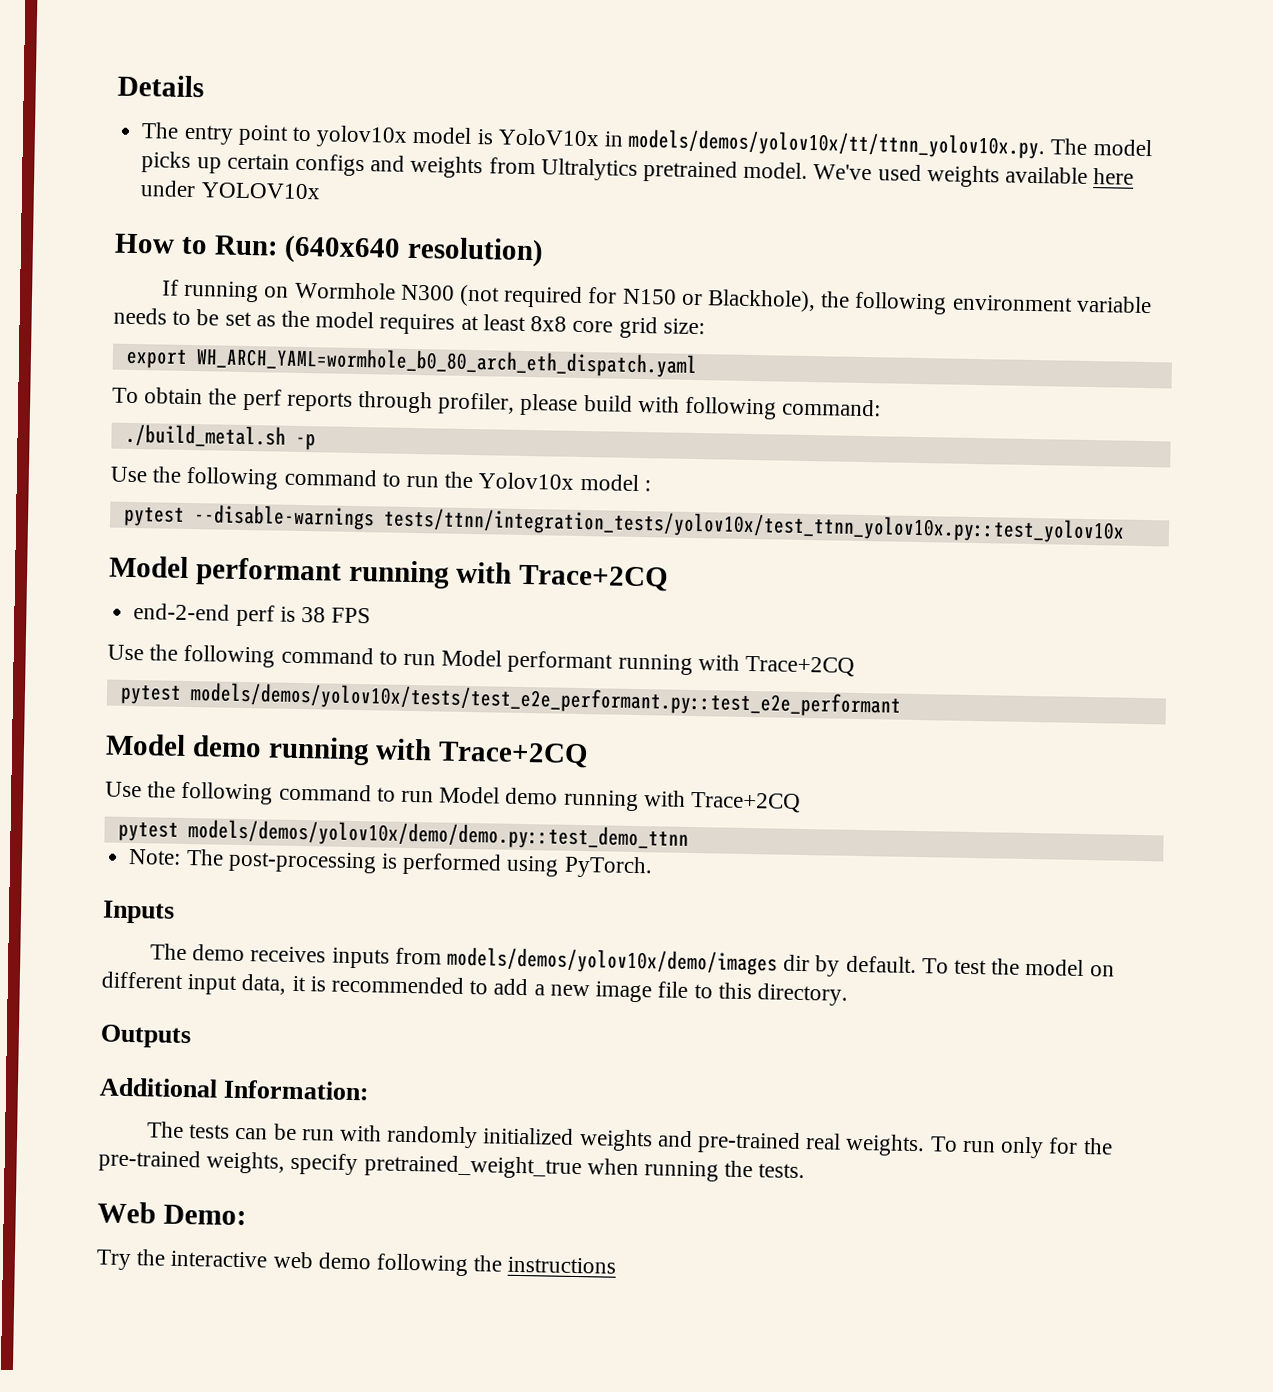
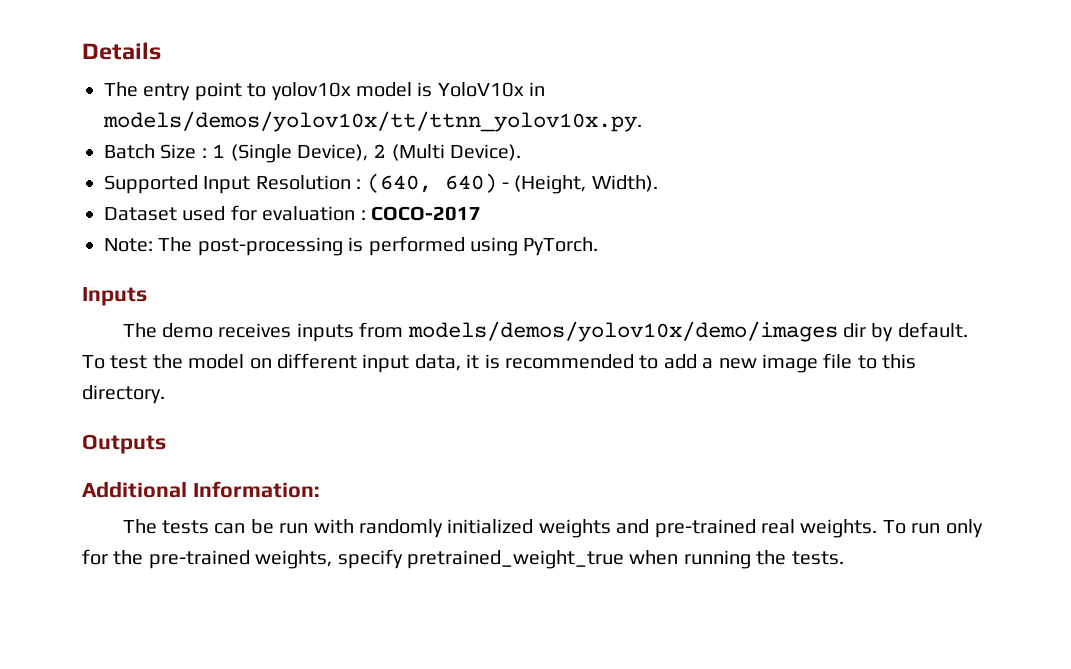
[1050,138,1152,157] [141,151,1135,188] [140,180,321,200] [114,233,545,268] [161,279,1152,315] [113,307,705,339] [125,346,698,379] [112,387,882,420] [124,423,316,451] [110,466,651,492] [122,504,1125,544] [109,555,670,592] [133,603,372,627] [107,644,856,677] [119,682,902,718] [105,733,590,769] [105,781,802,813] [117,819,689,851] The model picks up certain configs and weights from Ultralytics pretrained model. We've used weights available here under YOLOV10x // How to Run: (640x640 resolution) // If running on Wormhole N300 (not required for N150 or Blackhole), the following environment variable needs to be set as the model requires at least 8x8 core grid size: // export WH_ARCH_YAML=wormhole_b0_80_arch_eth_dispatch.yaml // To obtain the perf reports through profiler, please build with following command: // ./build_metal.sh -p // Use the following command to run the Yolov10x model : // pytest --disable-warnings tests/ttnn/integration_tests/yolov10x/test_ttnn_yolov10x.py::test_yolov10x // Model performant running with Trace+2CQ // end-2-end perf is 38 FPS // Use the following command to run Model performant running with Trace+2CQ // pytest models/demos/yolov10x/tests/test_e2e_performant.py::test_e2e_performant // Model demo running with Trace+2CQ // Use the following command to run Model demo running with Trace+2CQ // pytest models/demos/yolov10x/demo/demo.py::test_demo_ttnn -> [104,144,522,163] [104,173,658,194] [104,205,481,221] // Batch Size : 1 (Single Device), 2 (Multi Device). // Supported Input Resolution : (640, 640) - (Height, Width). // Dataset used for evaluation : COCO-2017
[97,1201,247,1226] [96,1249,617,1277] // Web Demo: // Try the interactive web demo following the instructions -> (844, 558) none

